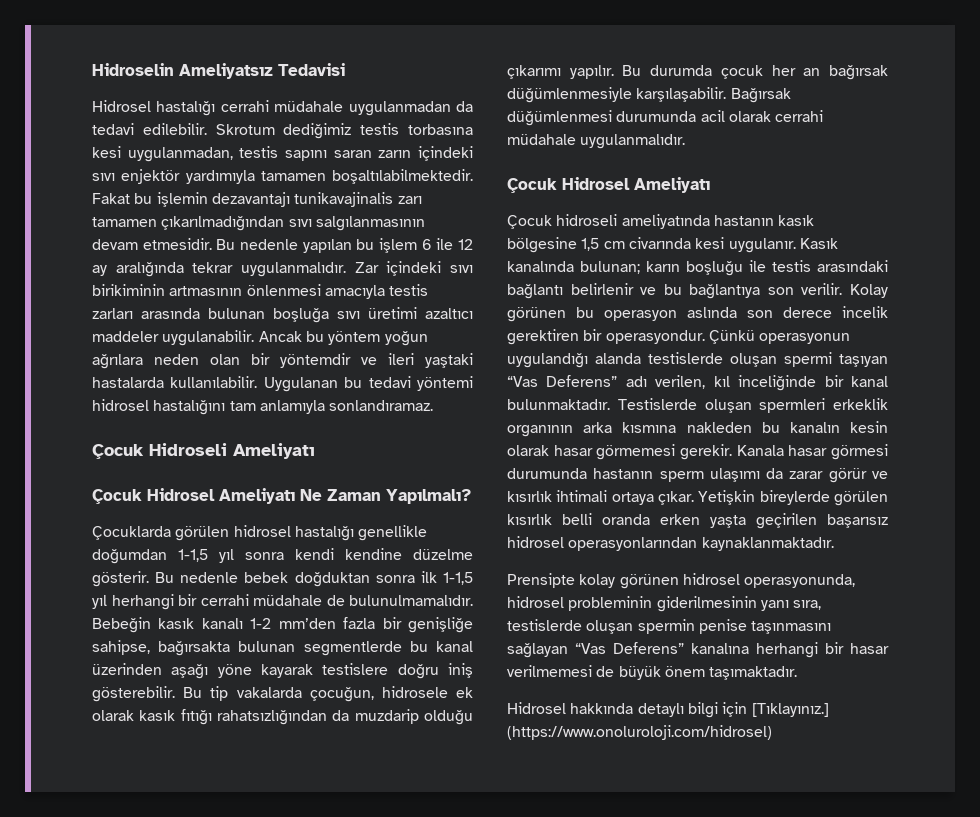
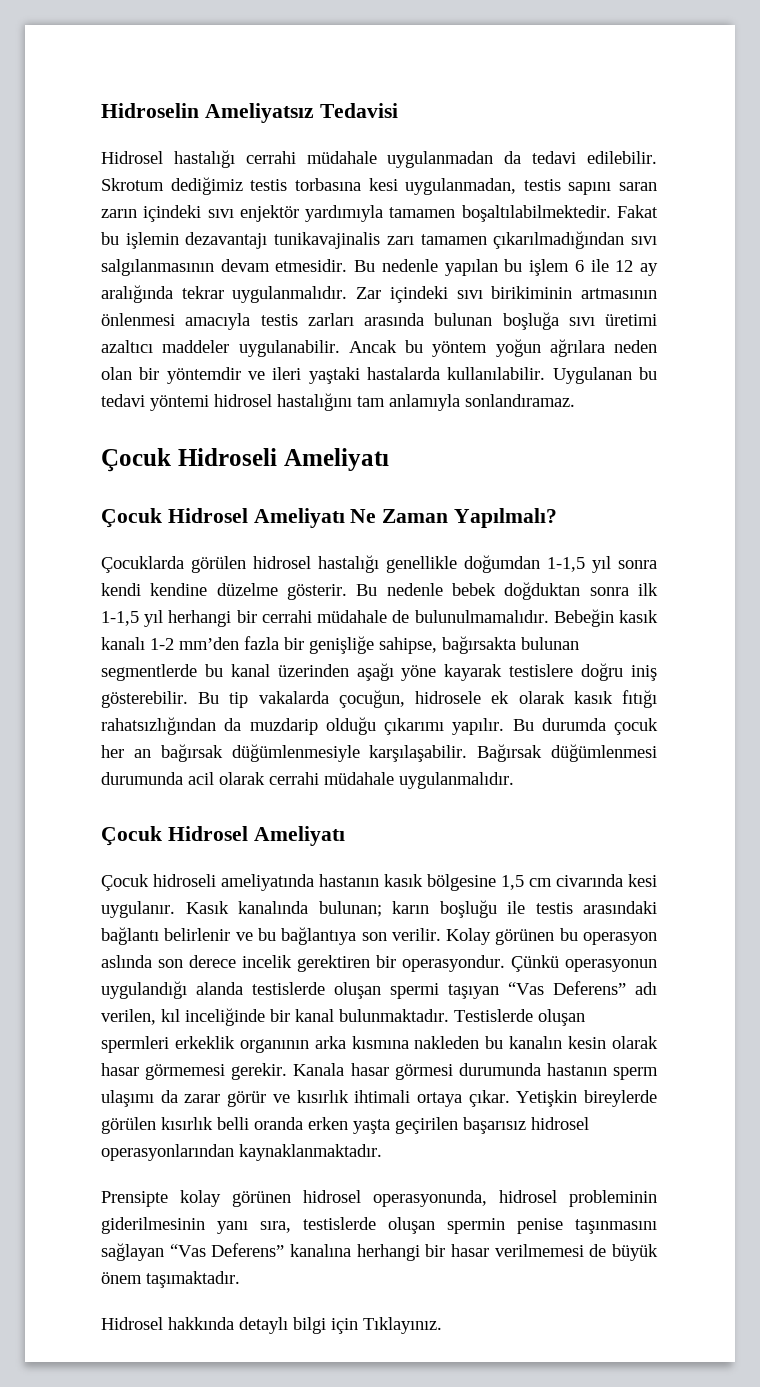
[751,703,829,717] [507,725,772,740] [Tıklayınız.] (https://www.onoluroloji.com/hidrosel) -> [363,1317,442,1334] Tıklayınız.

